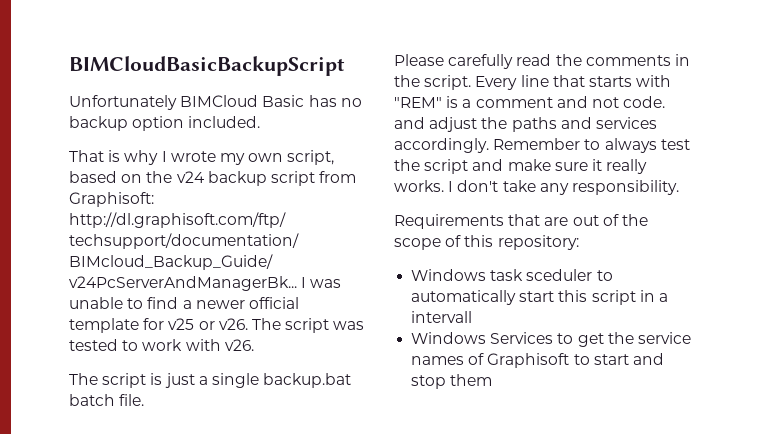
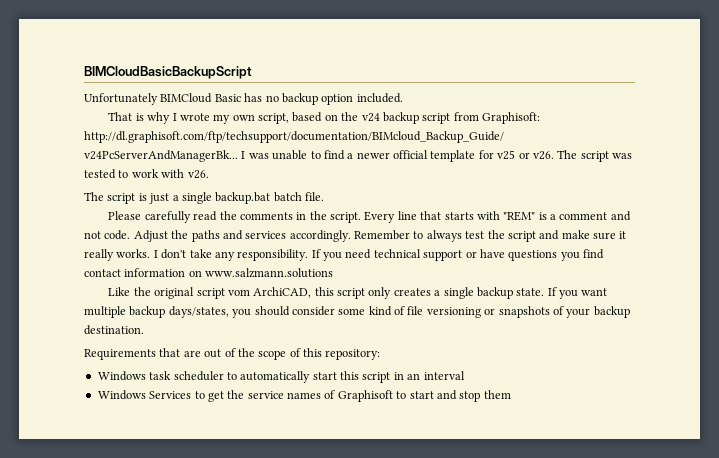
[394,117,478,132] and adjust -> [133,230,168,242] Adjust
(679, 187) none -> [311,249,604,261] [84,268,334,278] [108,287,608,299] [84,306,630,318] [84,325,144,335] If you need technical support or have questions you find contact information on www.salzmann.solutions // Like the original script vom ArchiCAD, this script only creates a single backup state. If you want multiple backup days/states, you should consider some kind of file versioning or snapshots of your backup destination.
[526,269,593,281] sceduler -> [173,371,224,381] scheduler
[658,293,668,302] [411,311,473,323] a intervall -> [407,371,465,380] an interval

